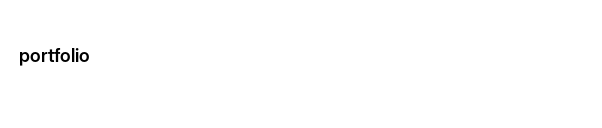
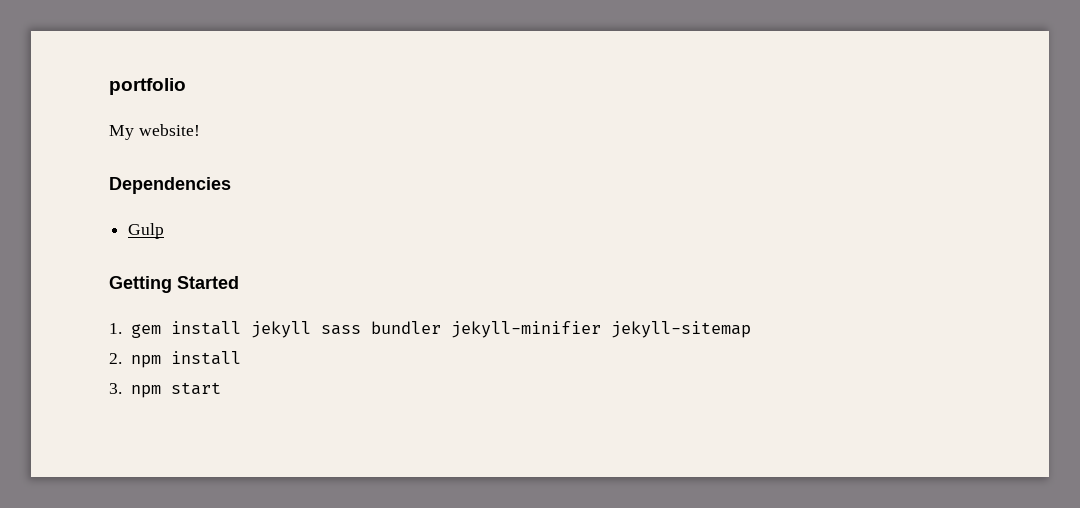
(90, 57) none -> [109,124,200,140] [109,177,231,194] [128,223,165,239] [109,276,239,293] [109,321,751,338] [109,351,241,368] [109,382,221,398] // My website! // Dependencies // Gulp // Getting Started // 1. gem install jekyll sass bundler jekyll-minifier jekyll-sitemap // 2. npm install // 3. npm start

